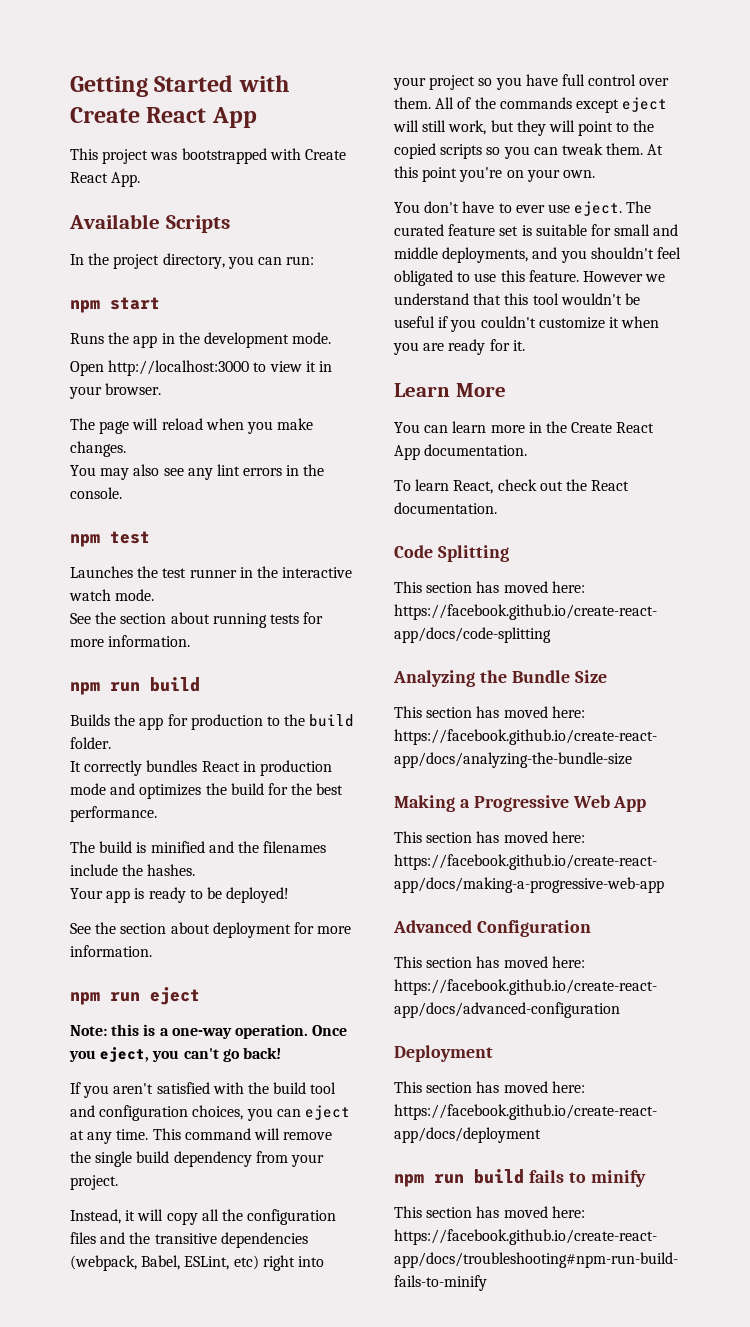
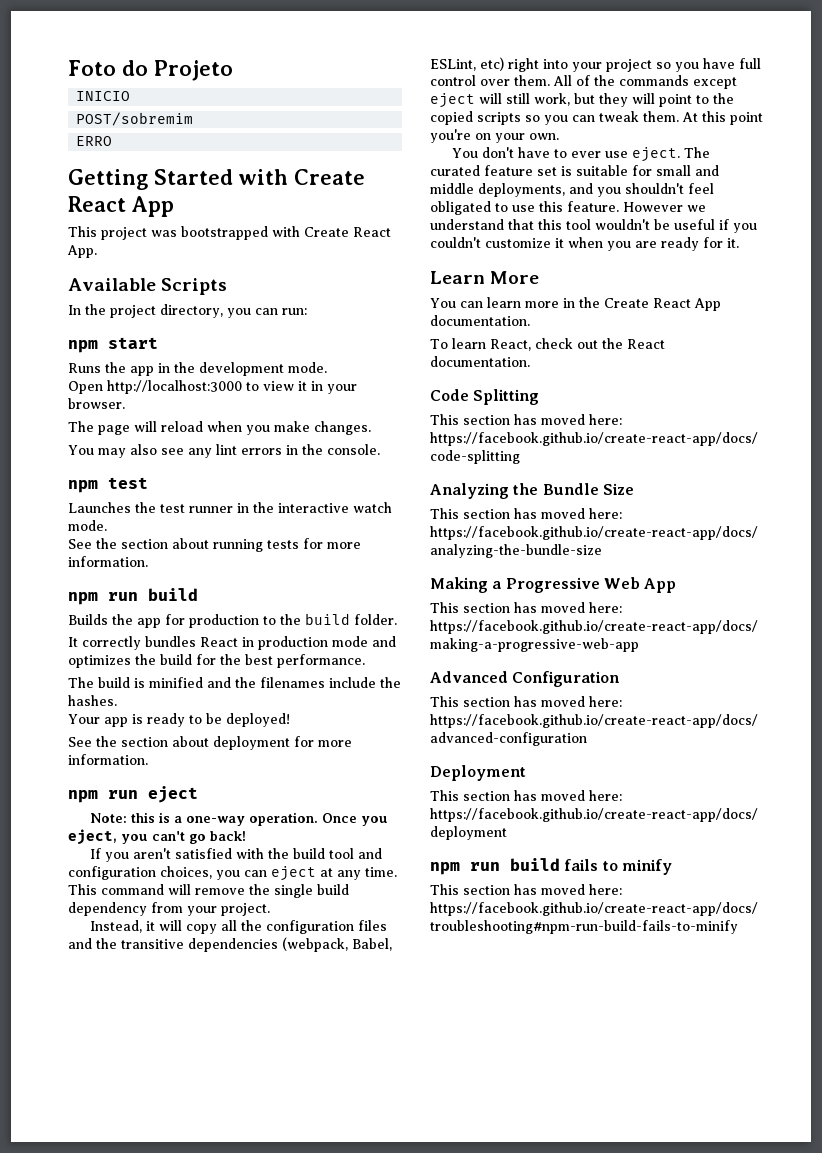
(70, 86) none -> [68,60,233,81] [76,91,131,101] [76,112,194,126] [76,136,113,146] Foto do Projeto // INICIO // POST/sobremim // ERRO //

